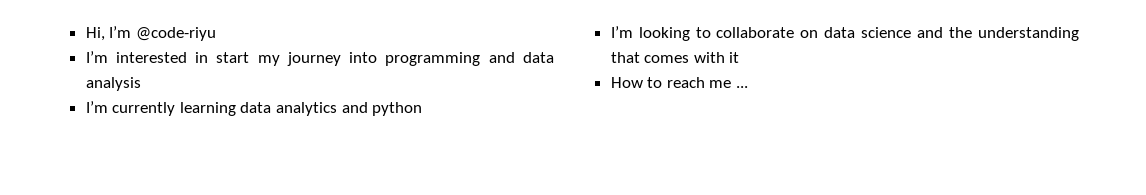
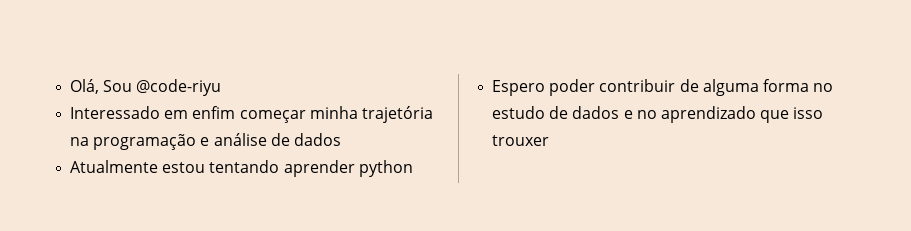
[85,26,132,41] Hi, I’m -> [70,79,133,94] Olá, Sou
[85,51,554,66] [85,77,141,91] [85,101,423,116] [610,26,1079,41] [610,52,740,63] [610,77,749,88] I’m interested in start my journey into programming and data analysis // I’m currently learning data analytics and python // I’m looking to collaborate on data science and the understanding that comes with it // How to reach me ... -> [70,106,433,123] [70,133,341,150] [70,160,413,177] [492,79,834,96] [492,106,824,123] [492,135,550,146] Interessado em enfim começar minha trajetória na programação e análise de dados // Atualmente estou tentando aprender python // Espero poder contribuir de alguma forma no estudo de dados e no aprendizado que isso trouxer

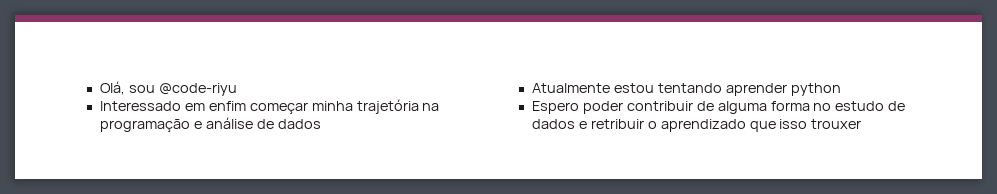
[103,80,133,92] Sou -> [128,85,155,93] sou
[636,110,657,119] no -> [590,119,657,129] retribuir o

